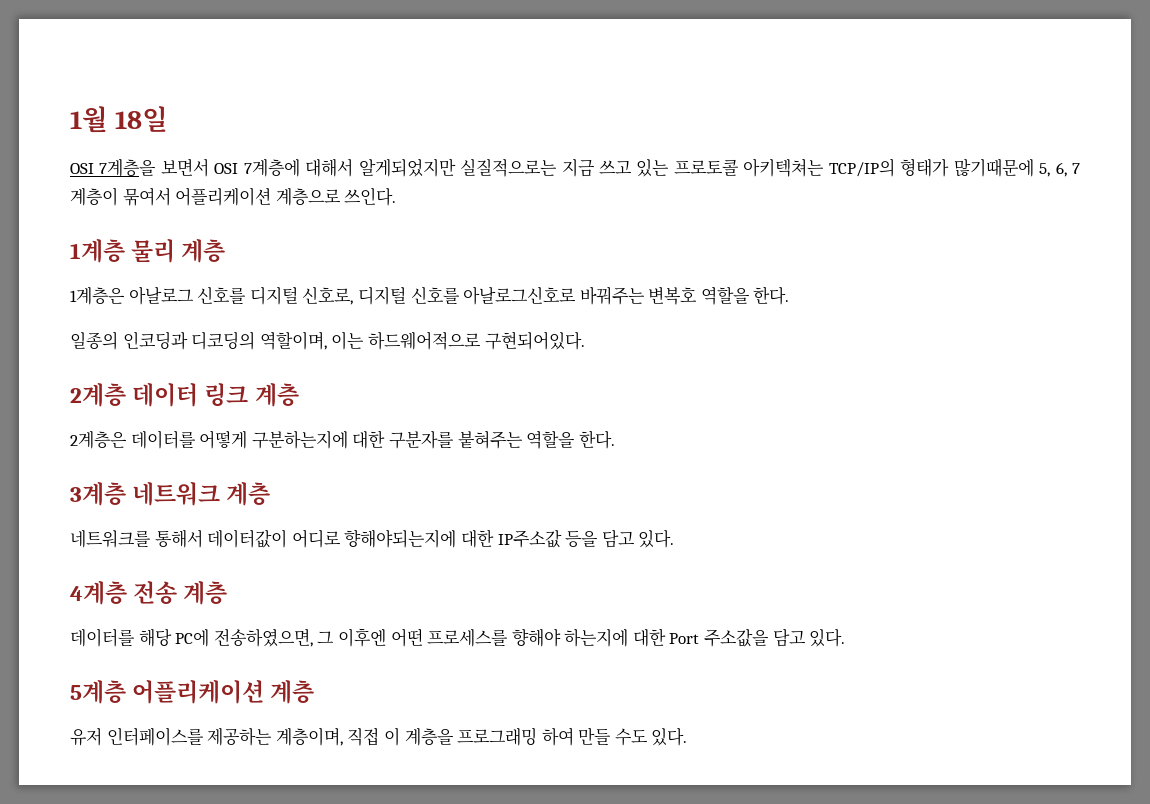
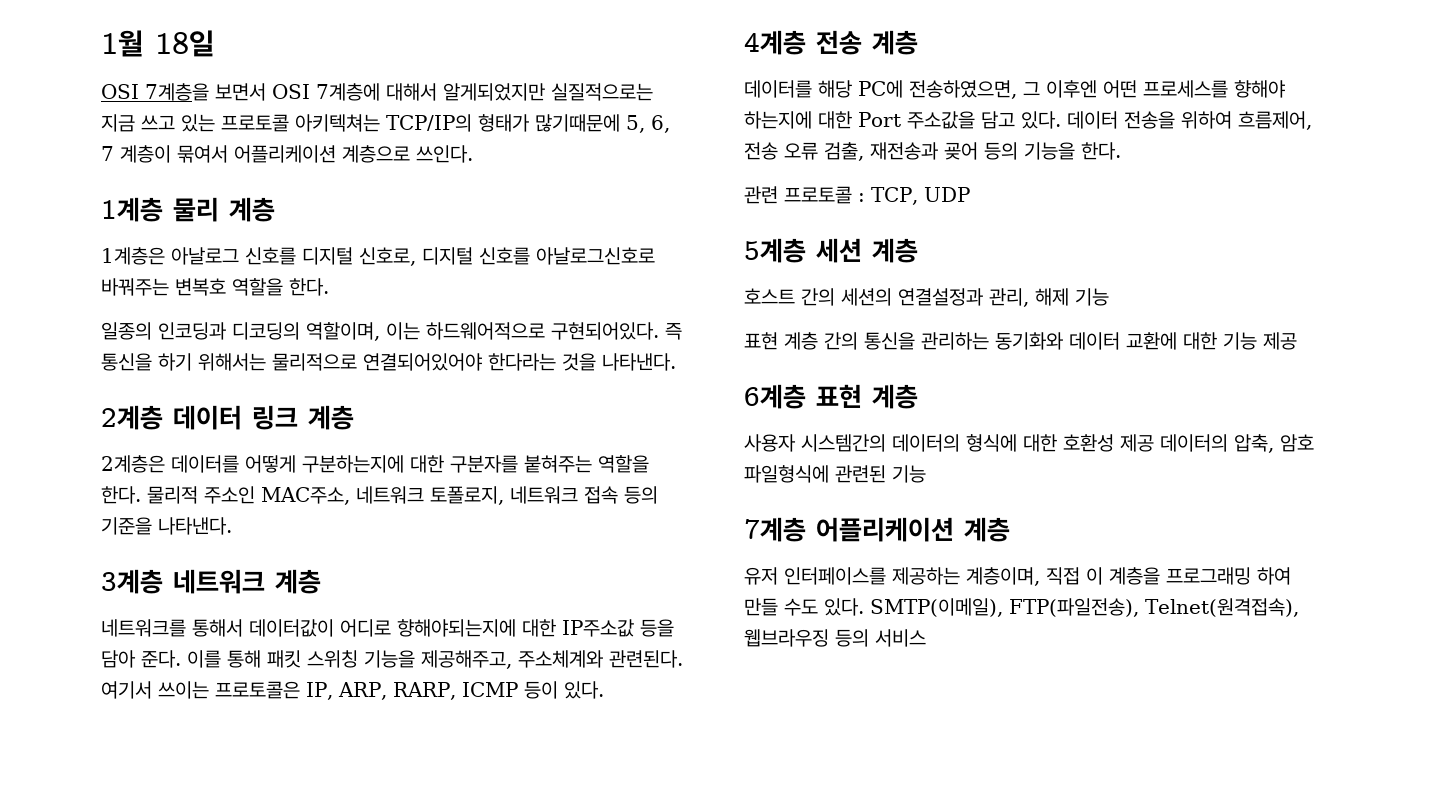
(585, 340) none -> [665,323,682,340] [101,353,676,371] 즉 통신을 하기 위해서는 물리적으로 연결되어있어야 한다라는 것을 나타낸다.
(615, 439) none -> [147,486,658,505] [101,517,232,535] 물리적 주소인 MAC주소, 네트워크 토폴로지, 네트워크 접속 등의 기준을 나타낸다.
[601,529,635,548] 담고 -> [101,650,683,669] [101,681,558,700] 담아 준다. 이를 통해 패킷 스위칭 기능을 제공해주고, 주소체계와 관련된다. 여기서 쓰이는 프로토콜은 IP, ARP, RARP, ICMP 등이
[70,680,126,704] // 5계층 -> [1066,111,1312,130] [744,142,1121,161] [744,186,970,205] [744,238,918,263] [744,288,1109,307] [744,332,1297,350] [744,384,918,409] [744,434,1314,453] [744,465,926,483] [744,517,806,542] 데이터 전송을 위하여 흐름제어, 전송 오류 검출, 재전송과 굦어 등의 기능을 한다. // 관련 프로토콜 : TCP, UDP // 5계층 세션 계층 // 호스트 간의 세션의 연결설정과 관리, 해제 기능 // 표현 계층 간의 통신을 관리하는 동기화와 데이터 교환에 대한 기능 제공 // 6계층 표현 계층 // 사용자 시스템간의 데이터의 형식에 대한 호환성 제공 데이터의 압축, 암호 파일형식에 관련된 기능 // 7계층
(688, 737) none -> [870,598,1299,617] [744,629,926,647] SMTP(이메일), FTP(파일전송), Telnet(원격접속), 웹브라우징 등의 서비스

